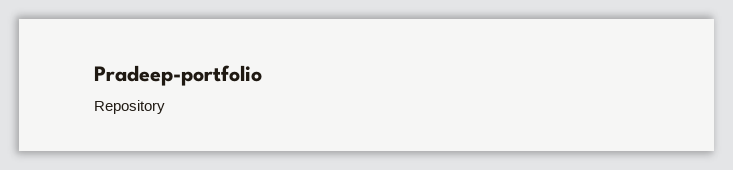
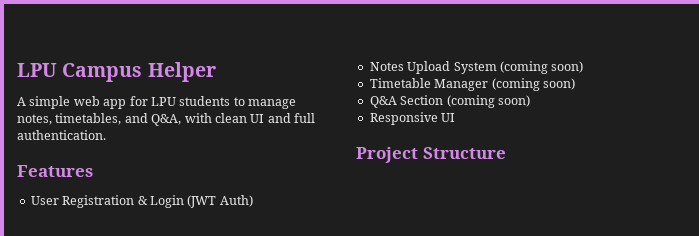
[94,65,262,86] [94,100,165,114] Pradeep-portfolio // Repository -> [17,62,216,82] [17,96,296,109] [17,113,315,126] [17,130,106,140] [17,165,93,177] [30,195,253,208] [369,61,584,74] [369,78,575,91] [369,95,530,108] [369,112,456,125] [356,147,506,163] LPU Campus Helper // A simple web app for LPU students to manage notes, timetables, and Q&A, with clean UI and full authentication. // Features // User Registration & Login (JWT Auth) // Notes Upload System (coming soon) // Timetable Manager (coming soon) // Q&A Section (coming soon) // Responsive UI // Project Structure

